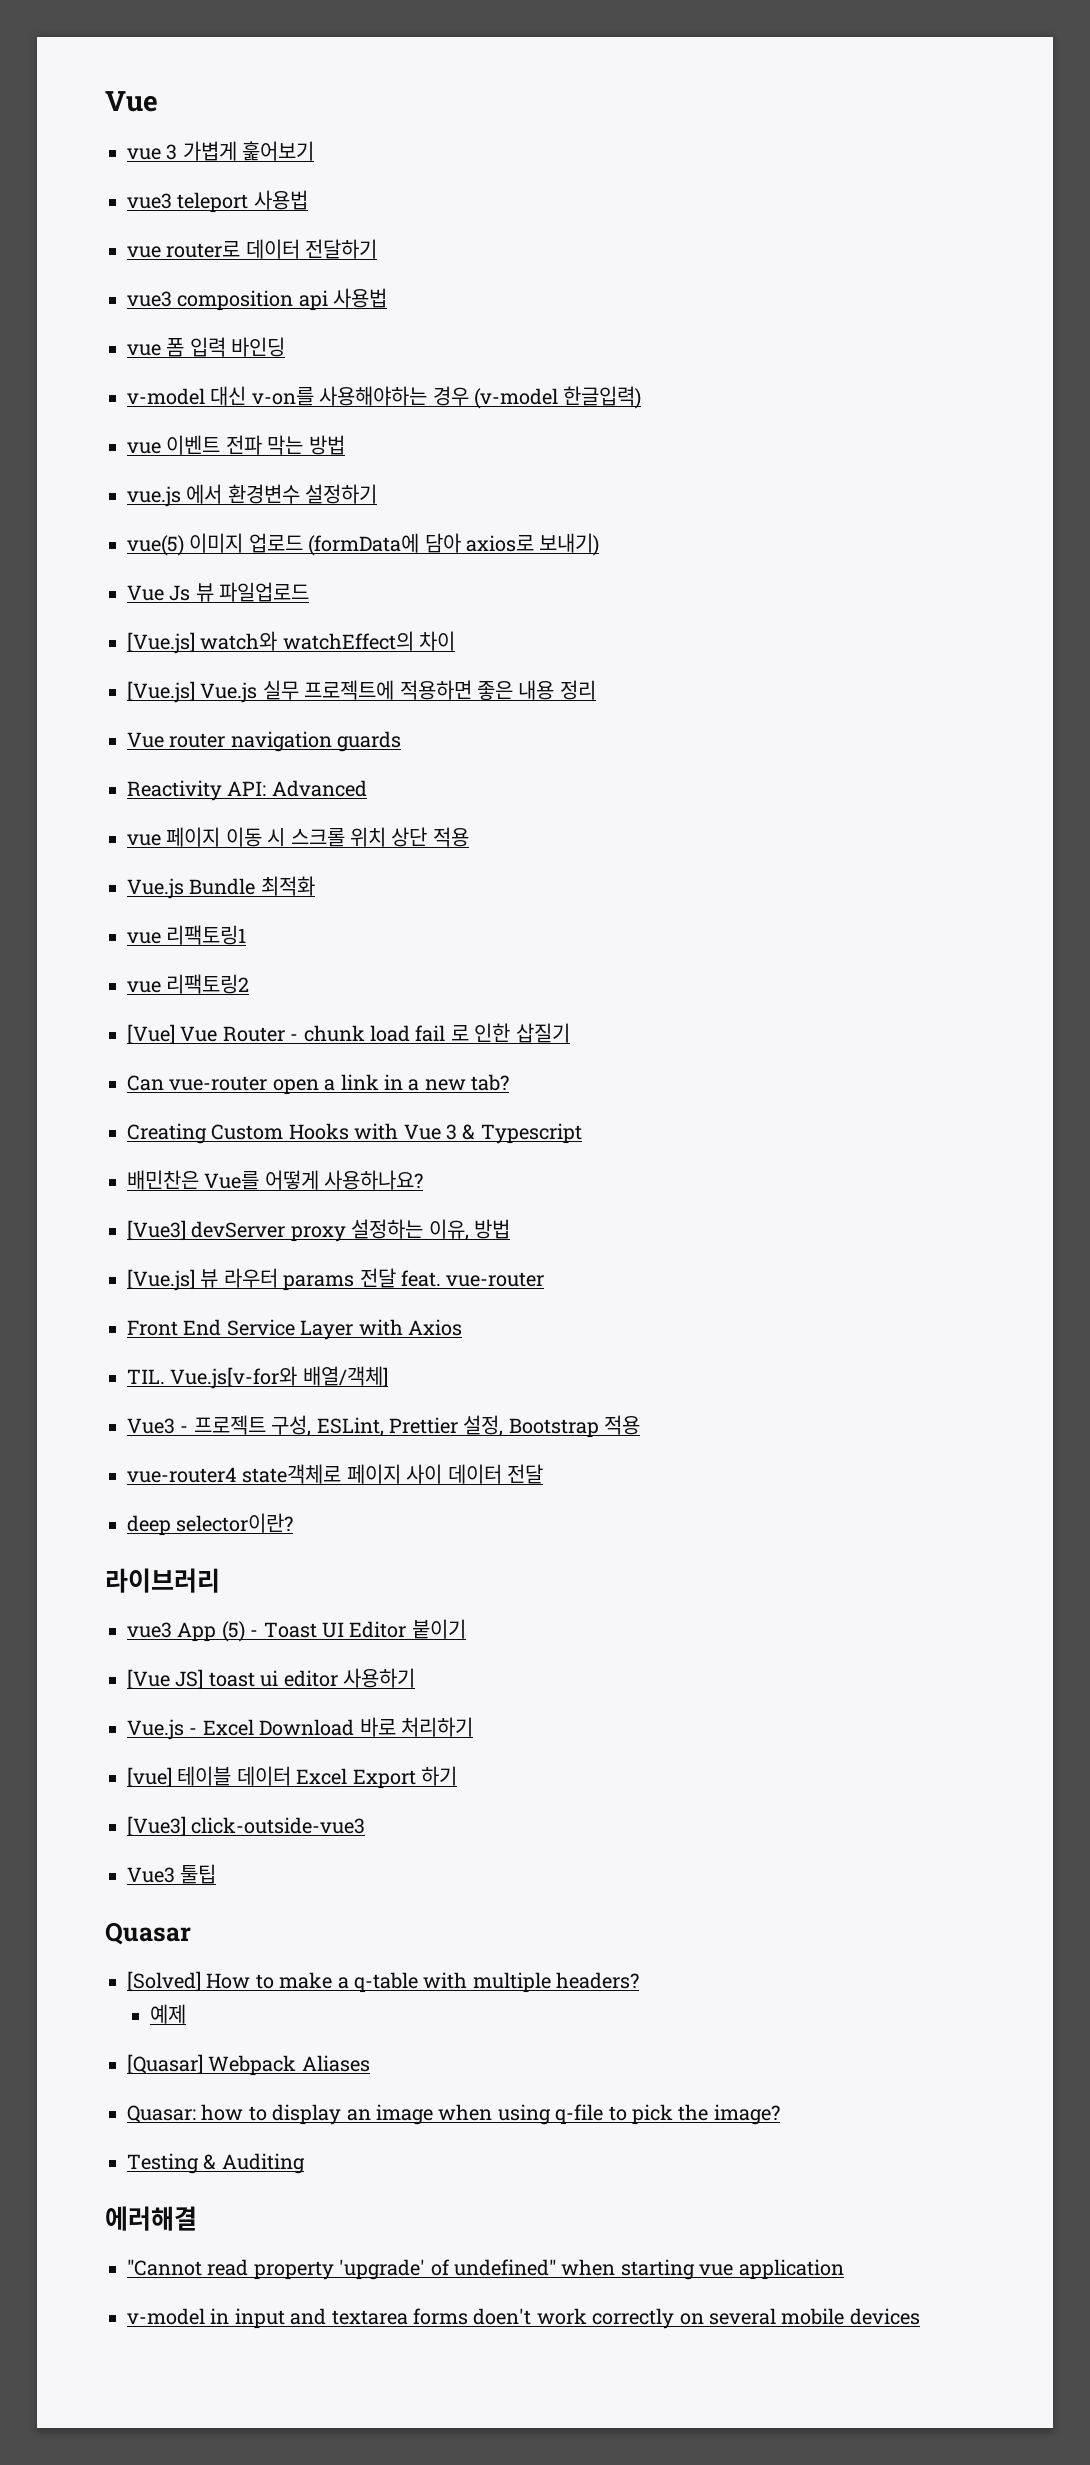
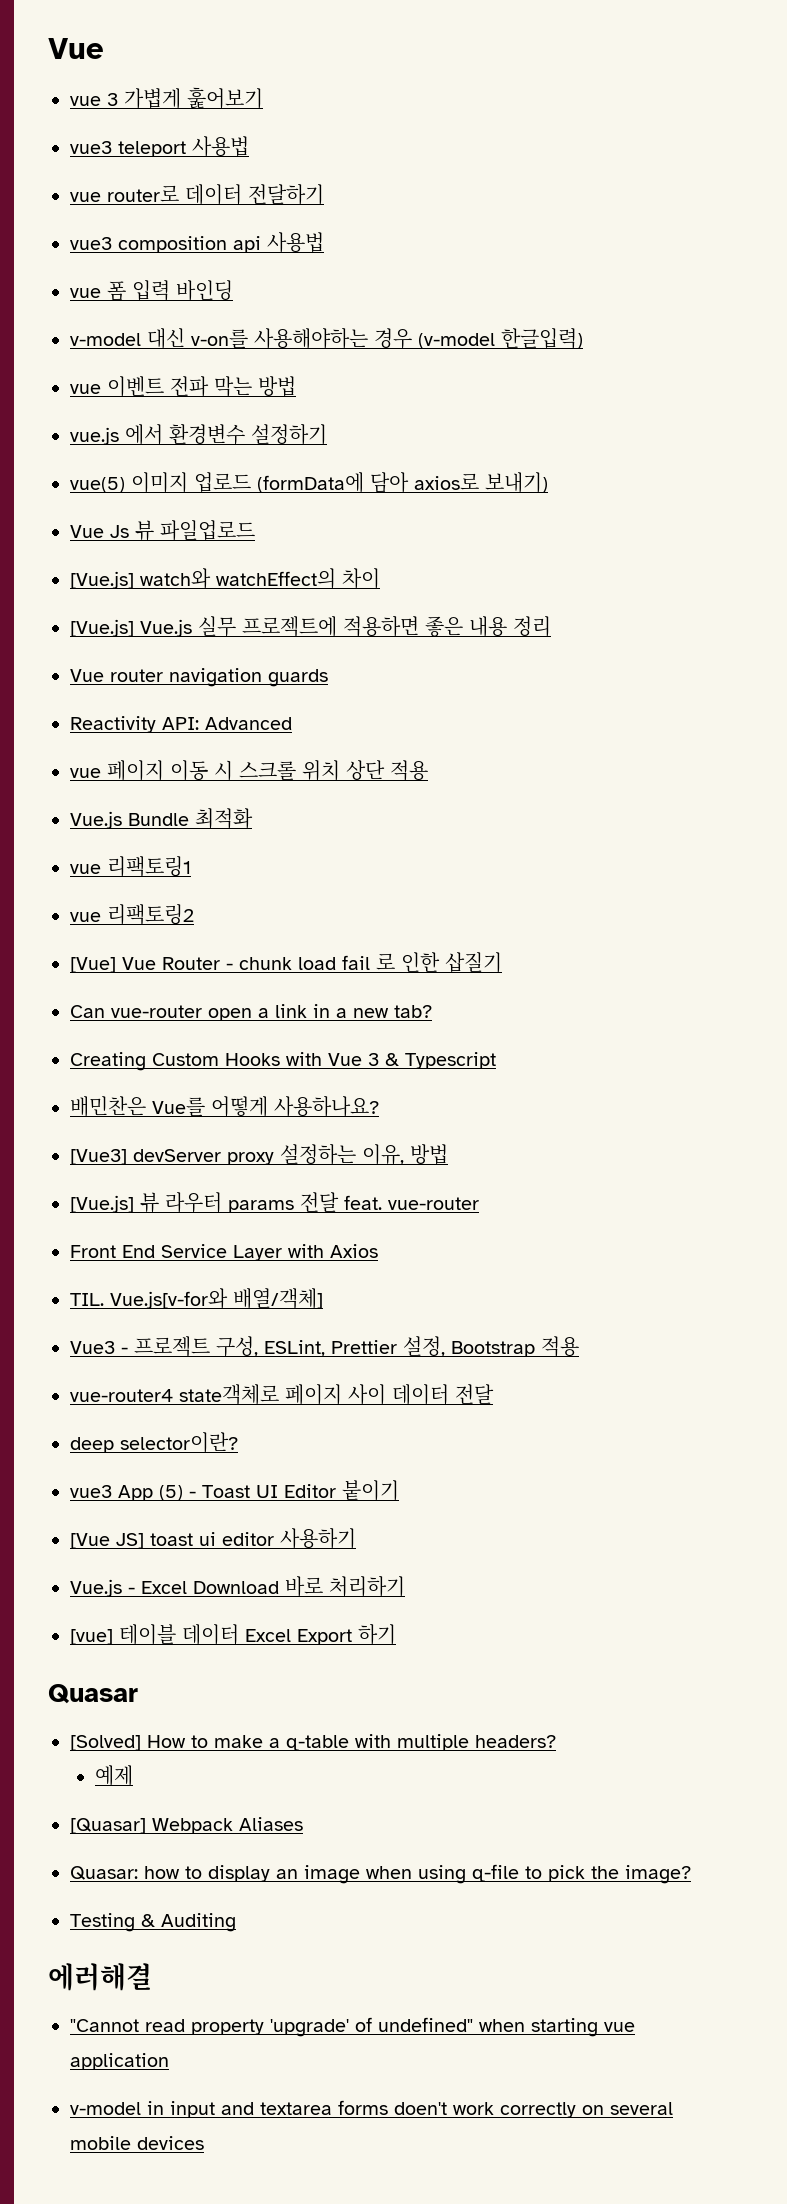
[105,1568,220,1593] // 라이브러리 -> (238, 1442) none
[127,1816,366,1837] [127,1864,217,1884] // [Vue3] click-outside-vue3 // Vue3 툴팁 -> (396, 1634) none

